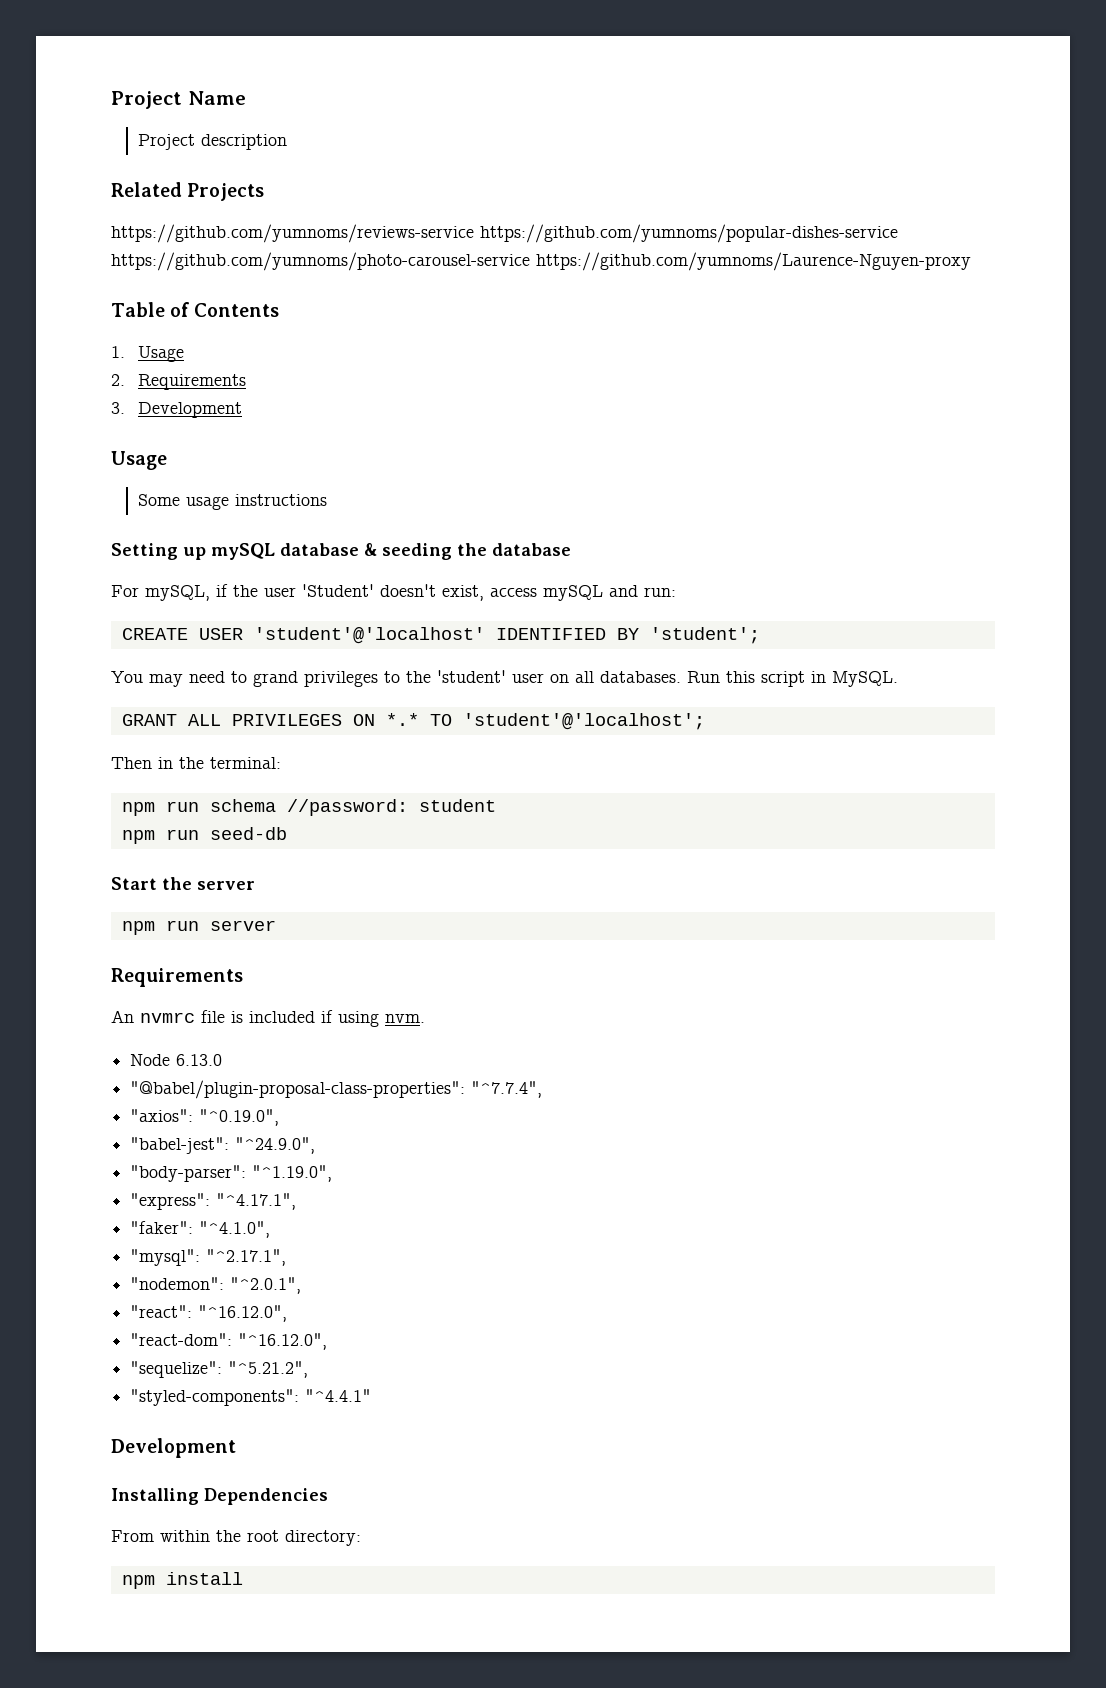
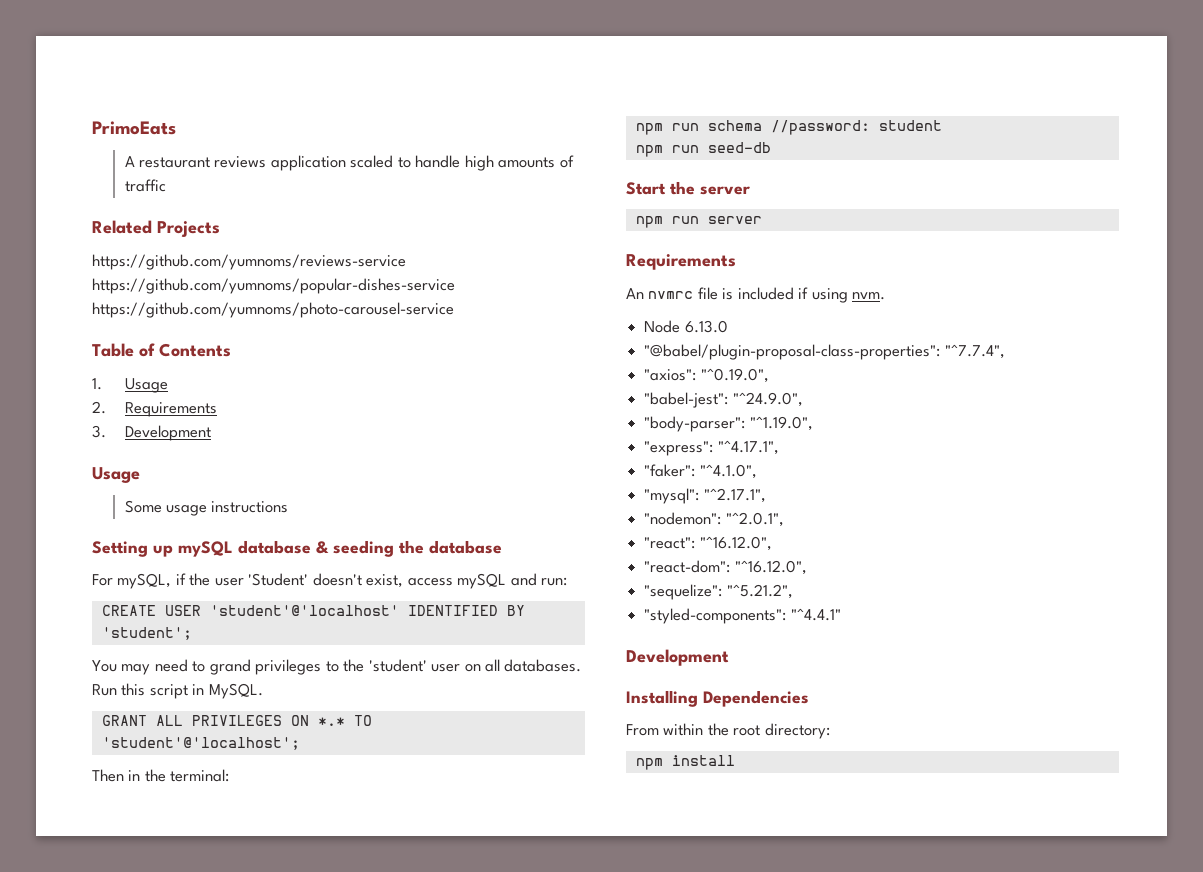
[111,91,246,109] [137,134,287,150] Project Name // Project description -> [92,121,176,135] [124,155,574,171] [124,179,166,192] PrimoEats // A restaurant reviews application scaled to handle high amounts of traffic
[536,252,971,271] https://github.com/yumnoms/Laurence-Nguyen-proxy -> (454, 310) none

